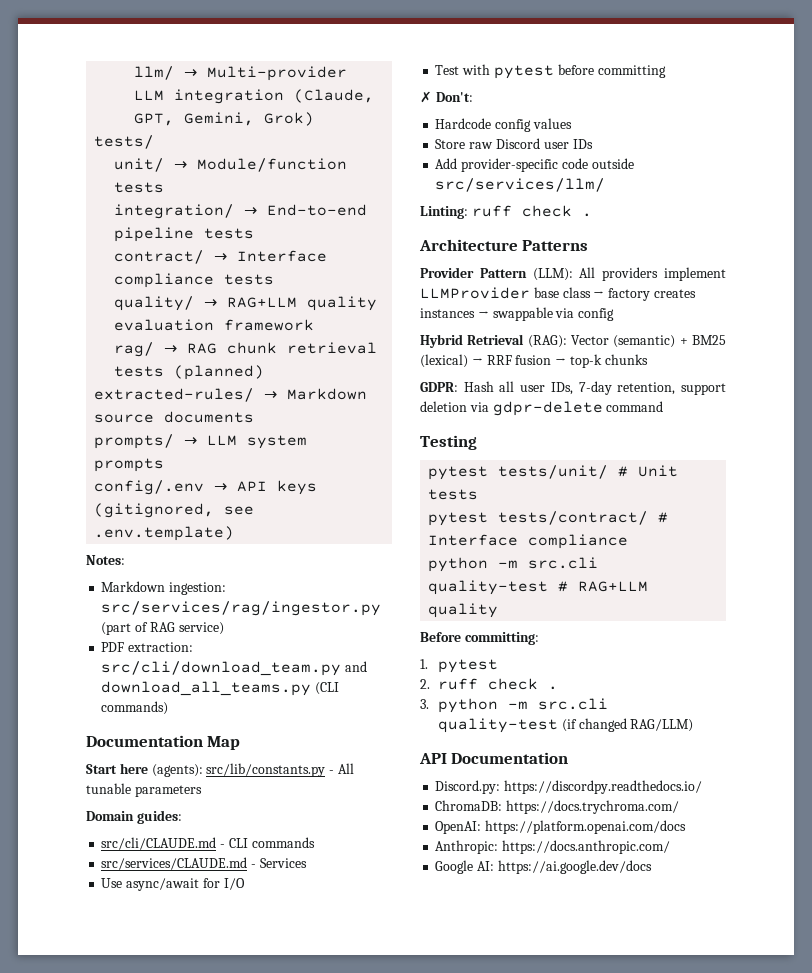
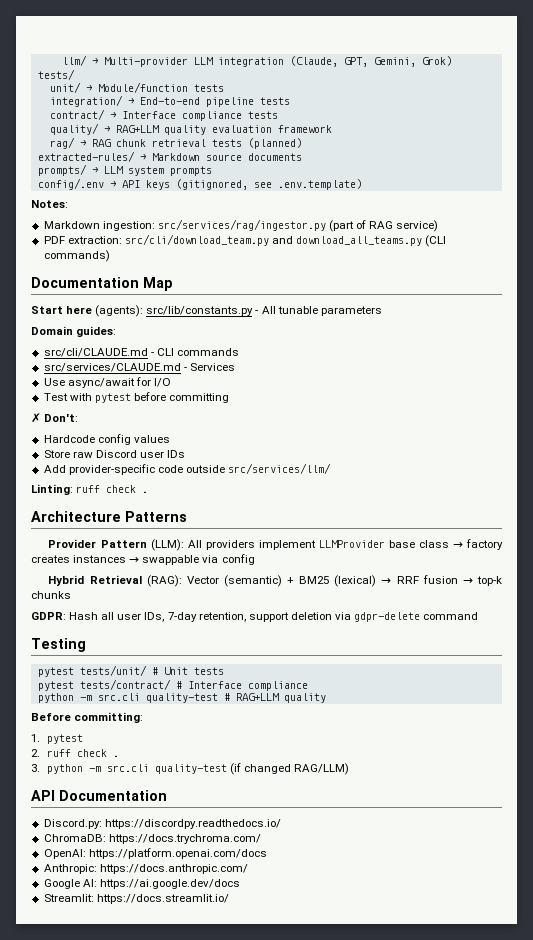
(652, 867) none -> [43,894,229,904] // Streamlit: https://docs.streamlit.io/

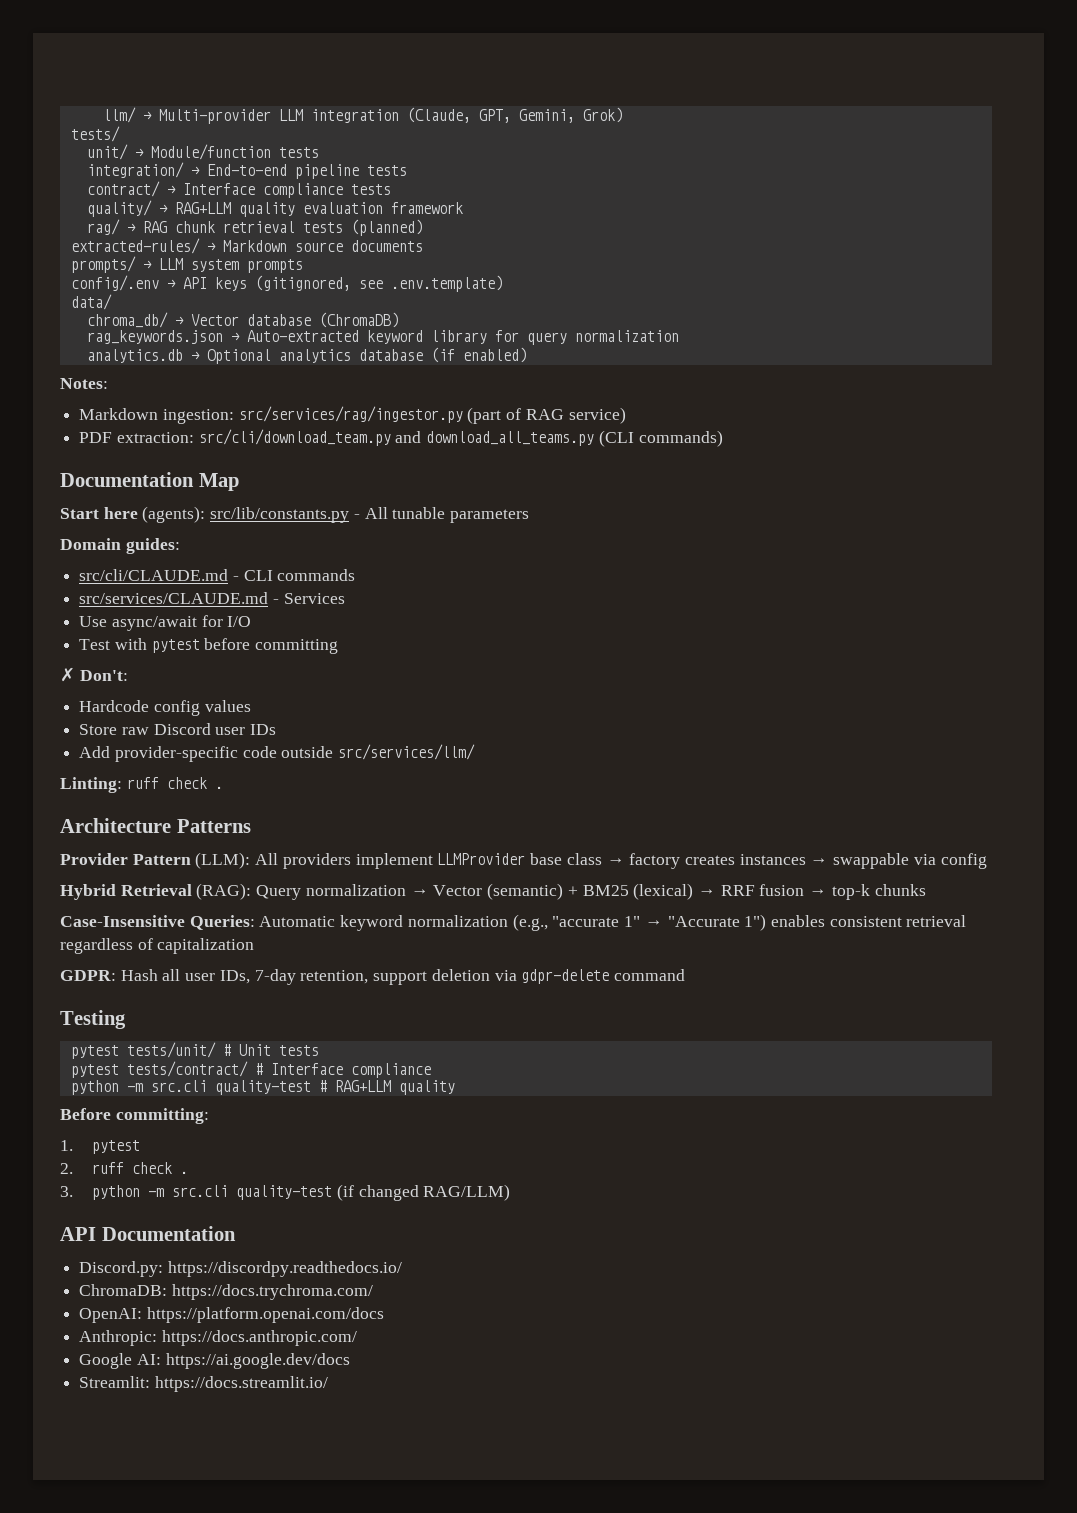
(362, 184) none -> [70,294,112,310] [86,312,399,328] [86,330,679,345] [86,347,527,364] // data/ // chroma_db/ → Vector database (ChromaDB) // rag_keywords.json → Auto-extracted keyword library for query normalization // analytics.db → Optional analytics database (if enabled)
(182, 581) none -> [256,884,429,900] Query normalization →
(71, 595) none -> [60,914,967,931] [60,938,255,954] // Case-Insensitive Queries: Automatic keyword normalization (e.g., "accurate 1" → "Accurate 1") enables consistent retrieval regardless of capitalization

